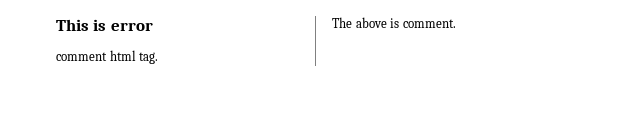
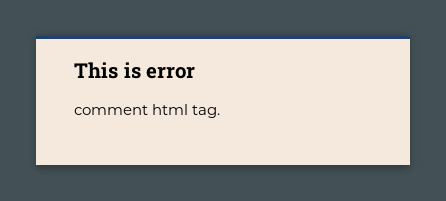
[332,17,456,28] // The above is comment. -> (221, 111) none

